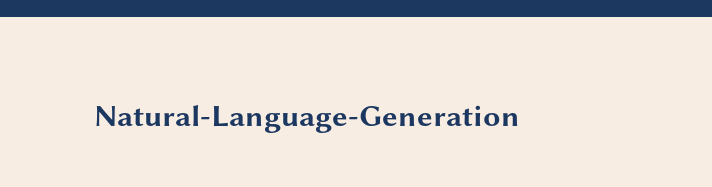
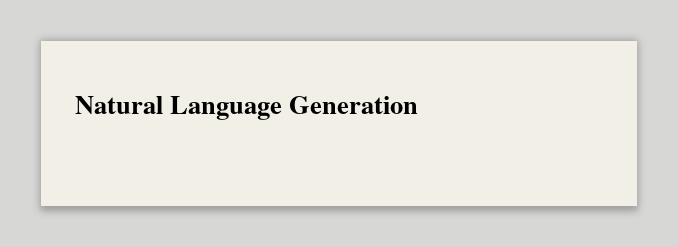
[94,105,520,133] Natural-Language-Generation -> [75,96,419,120] Natural Language Generation

